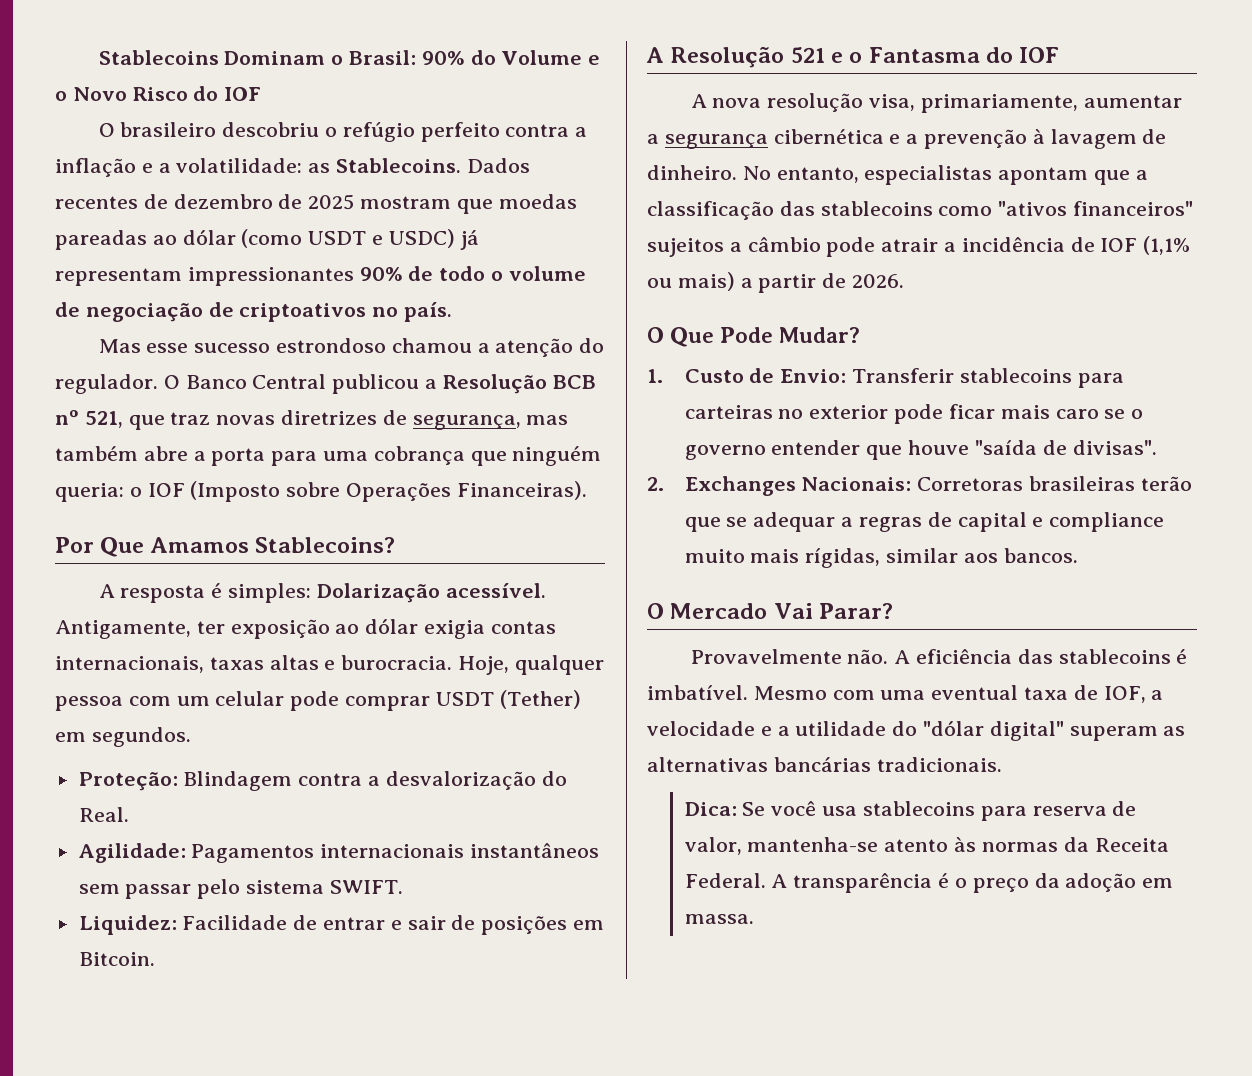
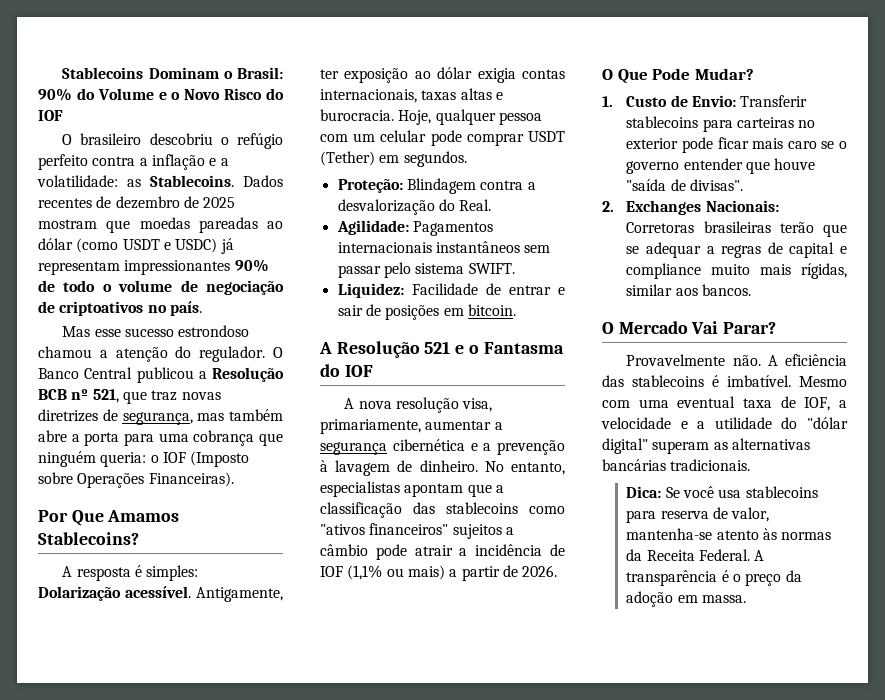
[78,952,155,966] Bitcoin. -> [467,304,516,316] bitcoin.

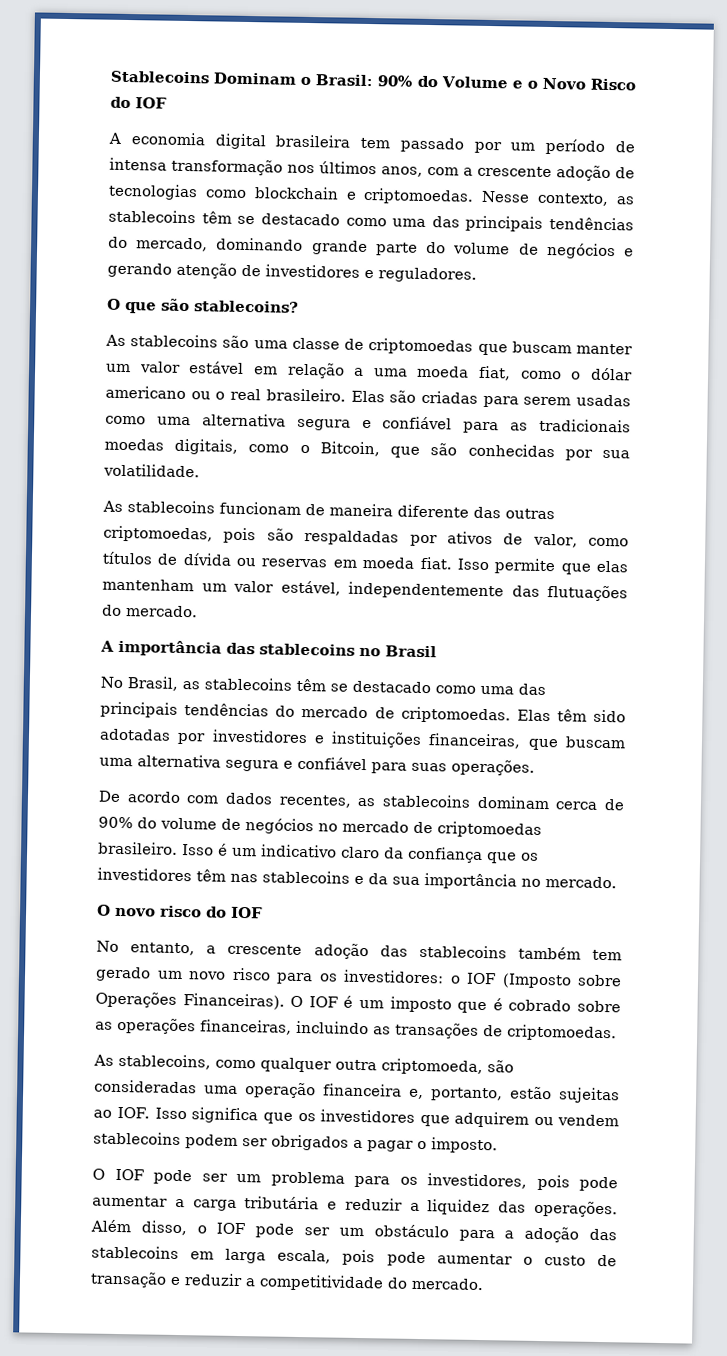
[62,133,284,149] [38,154,229,170] [37,175,283,187] [38,196,236,209] [38,217,283,233] [38,238,234,254] [38,259,269,275] [38,280,284,295] [38,301,202,316] [62,325,250,337] [38,346,284,362] [38,367,284,383] [38,389,221,404] [38,409,283,425] [38,430,283,446] [38,451,147,467] O brasileiro descobriu o refúgio perfeito contra a inflação e a volatilidade: as Stablecoins. Dados recentes de dezembro de 2025 mostram que moedas pareadas ao dólar (como USDT e USDC) já representam impressionantes 90% de todo o volume de negociação de criptoativos no país. // Mas esse sucesso estrondoso chamou a atenção do regulador. O Banco Central publicou a Resolução BCB nº 521, que traz novas diretrizes de segurança, mas também abre a porta para uma cobrança que ninguém queria: -> [108,132,635,155] [109,157,635,182] [108,183,635,207] [108,209,634,232] [108,236,634,260] [107,262,477,283] [107,298,299,314] [105,334,633,356] [106,361,633,381] [105,385,631,408] [105,413,631,434] [104,438,630,461] [103,463,200,478] [102,500,555,520] [103,525,629,548] [102,551,628,575] [102,578,628,602] [101,604,198,618] [100,639,437,658] [100,676,546,696] [100,701,626,724] [99,728,626,751] [99,754,535,776] [98,790,625,811] [98,816,542,838] [98,841,539,864] [97,867,617,890] [97,904,263,919] [96,940,622,961] [95,966,444,985] A economia digital brasileira tem passado por um período de intensa transformação nos últimos anos, com a crescente adoção de tecnologias como blockchain e criptomoedas. Nesse contexto, as stablecoins têm se destacado como uma das principais tendências do mercado, dominando grande parte do volume de negócios e gerando atenção de investidores e reguladores. // O que são stablecoins? // As stablecoins são uma classe de criptomoedas que buscam manter um valor estável em relação a uma moeda fiat, como o dólar americano ou o real brasileiro. Elas são criadas para serem usadas como uma alternativa segura e confiável para as tradicionais moedas digitais, como o Bitcoin, que são conhecidas por sua volatilidade. // As stablecoins funcionam de maneira diferente das outras criptomoedas, pois são respaldadas por ativos de valor, como títulos de dívida ou reservas em moeda fiat. Isso permite que elas mantenham um valor estável, independentemente das flutuações do mercado. // A importância das stablecoins no Brasil // No Brasil, as stablecoins têm se destacado como uma das principais tendências do mercado de criptomoedas. Elas têm sido adotadas por investidores e instituições financeiras, que buscam uma alternativa segura e confiável para suas operações. // De acordo com dados recentes, as stablecoins dominam cerca de 90% do volume de negócios no mercado de criptomoedas brasileiro. Isso é um indicativo claro da confiança que os investidores têm nas stablecoins e da sua importância no mercado. // O novo risco do IOF // No entanto, a crescente adoção das stablecoins também tem gerado um novo risco para os investidores:
[38,510,180,526] [38,532,139,545] [62,565,199,581] [38,586,283,602] [320,67,565,83] [320,88,503,103] [320,109,542,125] [320,130,565,146] [320,151,467,167] [337,178,536,194] [337,199,492,215] [336,220,493,236] [337,241,551,253] [337,262,515,278] [337,283,565,298] [337,304,516,320] [319,341,564,358] [320,364,373,377] [344,397,493,413] [320,419,503,434] [320,439,565,455] [320,460,565,476] [320,481,504,497] [320,502,565,518] [320,523,514,539] [320,544,565,560] [320,565,558,581] [602,68,754,84] [602,95,808,107] [626,116,816,132] [626,137,847,153] [626,158,816,174] [626,179,744,191] [602,200,779,215] [626,221,847,237] [626,242,847,258] [626,263,847,279] [626,284,752,296] [602,321,777,334] [626,354,847,366] [602,375,847,387] [602,396,847,411] [601,417,848,429] [602,438,810,454] [602,459,751,471] [626,486,818,498] [626,507,770,523] [626,528,832,540] [626,549,765,561] [626,570,802,586] [626,591,747,607] // Por Que Amamos Stablecoins? // A resposta é simples: Dolarização acessível. Antigamente, ter exposição ao dólar exigia contas internacionais, taxas altas e burocracia. Hoje, qualquer pessoa com um celular pode comprar USDT (Tether) em segundos. // Proteção: Blindagem contra a desvalorização do Real. // Agilidade: Pagamentos internacionais instantâneos sem passar pelo sistema SWIFT. // Liquidez: Facilidade de entrar e sair de posições em bitcoin. // A Resolução 521 e o Fantasma do IOF // A nova resolução visa, primariamente, aumentar a segurança cibernética e a prevenção à lavagem de dinheiro. No entanto, especialistas apontam que a classificação das stablecoins como "ativos financeiros" sujeitos a câmbio pode atrair a incidência de IOF (1,1% ou mais) a partir de 2026. // O Que Pode Mudar? // 1. Custo de Envio: Transferir stablecoins para carteiras no exterior pode ficar mais caro se o governo entender que houve "saída de divisas". // 2. Exchanges Nacionais: Corretoras brasileiras terão que se adequar a regras de capital e compliance muito mais rígidas, similar aos bancos. // O Mercado Vai Parar? // Provavelmente não. A eficiência das stablecoins é imbatível. Mesmo com uma eventual taxa de IOF, a velocidade e a utilidade do "dólar digital" superam as alternativas bancárias tradicionais. // Dica: Se você usa stablecoins para reserva de valor, mantenha-se atento às normas da Receita Federal. A transparência é o preço da adoção em massa. -> [290,995,622,1014] [95,1017,617,1042] [93,1053,514,1076] [94,1079,620,1104] [93,1106,619,1128] [93,1131,498,1154] [92,1168,618,1192] [92,1195,618,1218] [90,1219,617,1243] [91,1245,617,1267] [90,1271,484,1292] O IOF é um imposto que é cobrado sobre as operações financeiras, incluindo as transações de criptomoedas. // As stablecoins, como qualquer outra criptomoeda, são consideradas uma operação financeira e, portanto, estão sujeitas ao IOF. Isso significa que os investidores que adquirem ou vendem stablecoins podem ser obrigados a pagar o imposto. // O IOF pode ser um problema para os investidores, pois pode aumentar a carga tributária e reduzir a liquidez das operações. Além disso, o IOF pode ser um obstáculo para a adoção das stablecoins em larga escala, pois pode aumentar o custo de transação e reduzir a competitividade do mercado.

